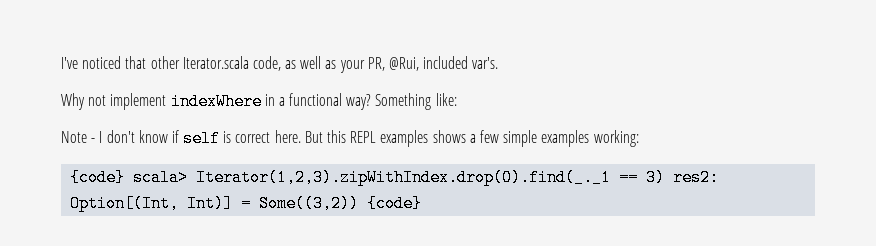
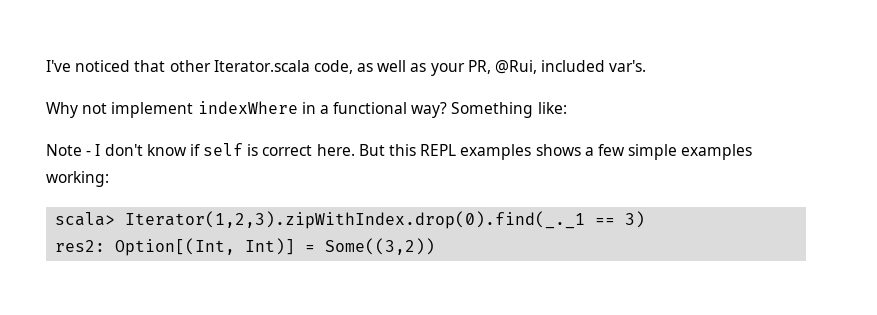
[70,169,126,186] {code} -> (109, 179) none
(666, 177) none -> (646, 219) //
[367,195,423,212] {code} -> (436, 246) none

